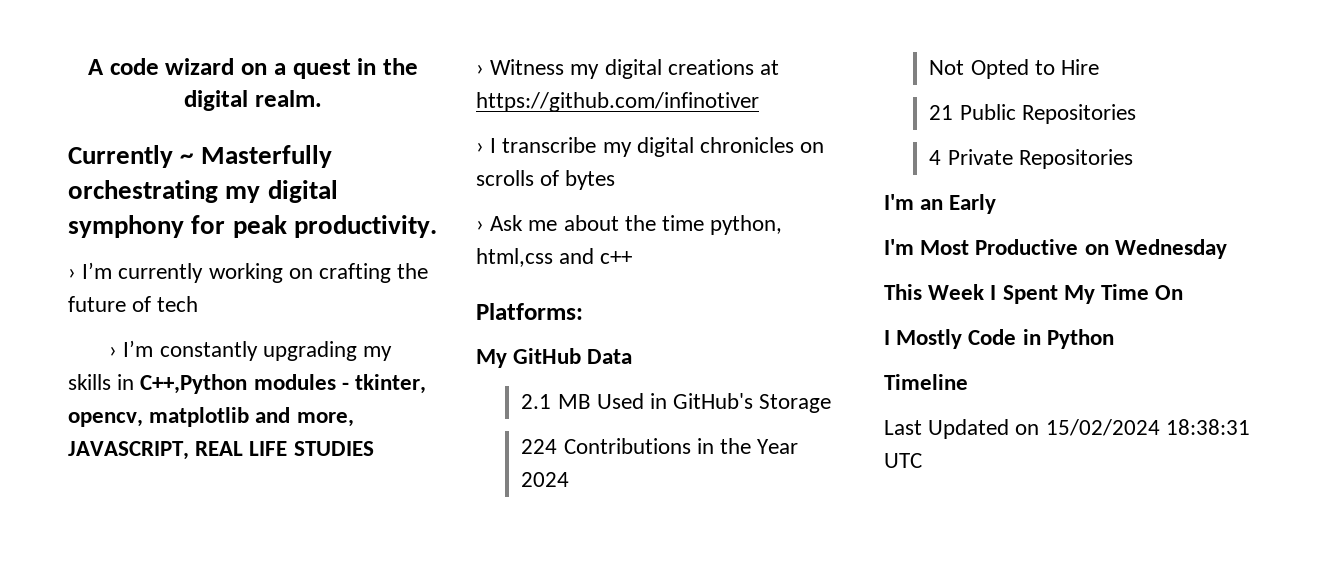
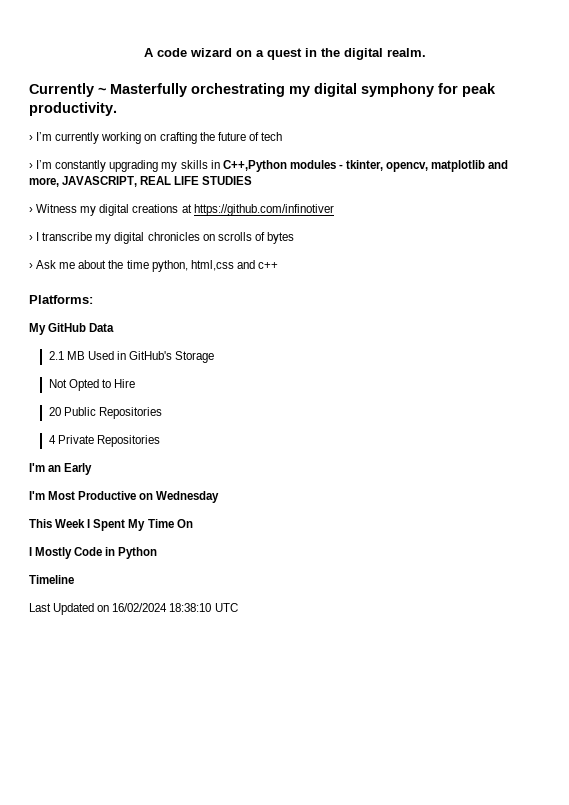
[521,438,799,454] [521,472,570,487] // 224 Contributions in the Year 2024 -> (215, 357) none
[929,105,954,120] 21 -> [48,407,61,416] 20
[1045,419,1250,436] 15/02/2024 18:38:31 -> [112,603,212,612] 16/02/2024 18:38:10

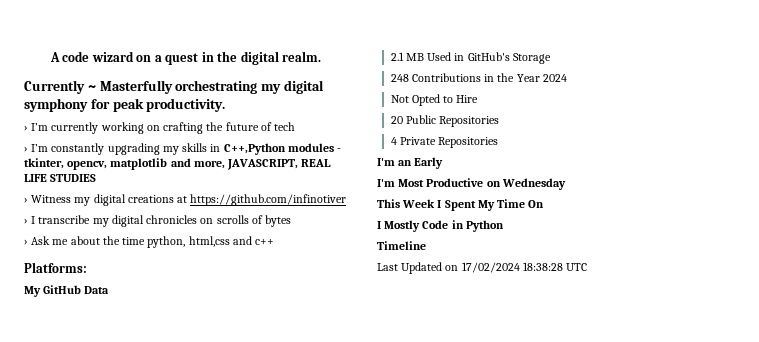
(215, 357) none -> [390,73,567,82] // 248 Contributions in the Year 2024
[112,603,212,612] 16/02/2024 18:38:10 -> [461,262,563,273] 17/02/2024 18:38:28

